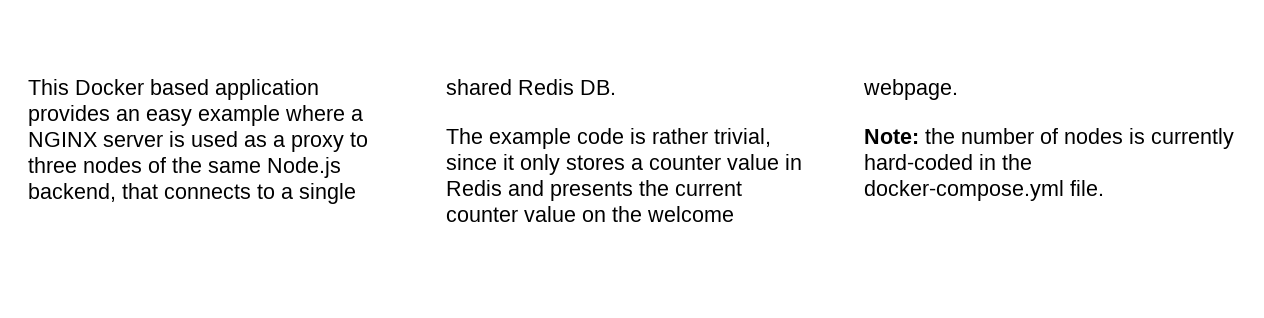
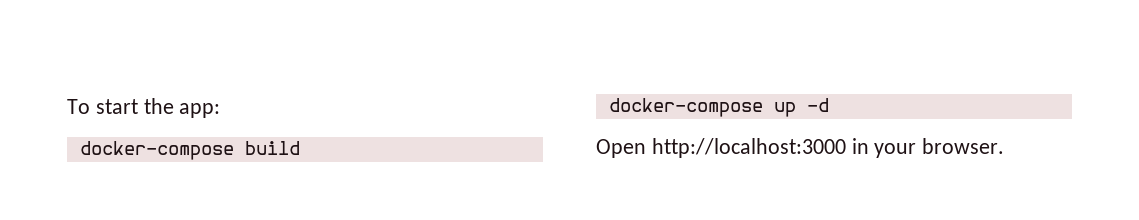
[28,79,319,100] [28,105,363,126] [28,131,368,152] [28,157,341,178] [28,183,356,204] [446,79,616,95] [446,128,771,149] [446,154,802,175] [446,180,742,201] [446,206,734,222] [863,79,958,100] [864,128,1234,149] [864,154,1032,170] [864,180,1104,201] This Docker based application provides an easy example where a NGINX server is used as a proxy to three nodes of the same Node.js backend, that connects to a single shared Redis DB. // The example code is rather trivial, since it only stores a counter value in Redis and presents the current counter value on the welcome webpage. // Note: the number of nodes is currently hard-coded in the docker-compose.yml file. -> [67,98,221,118] [79,141,300,160] [608,98,829,117] [596,138,1005,158] To start the app: // docker-compose build // docker-compose up -d // Open http://localhost:3000 in your browser.

